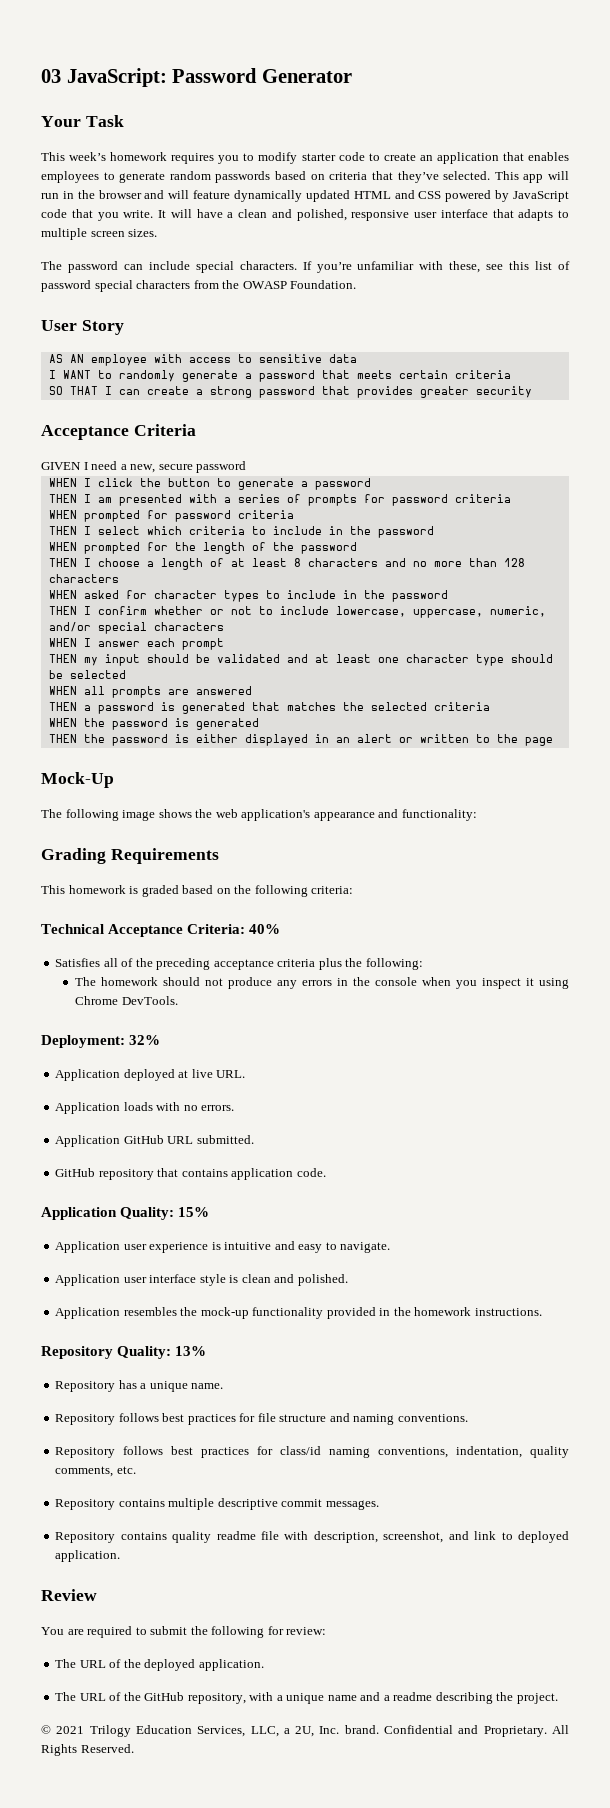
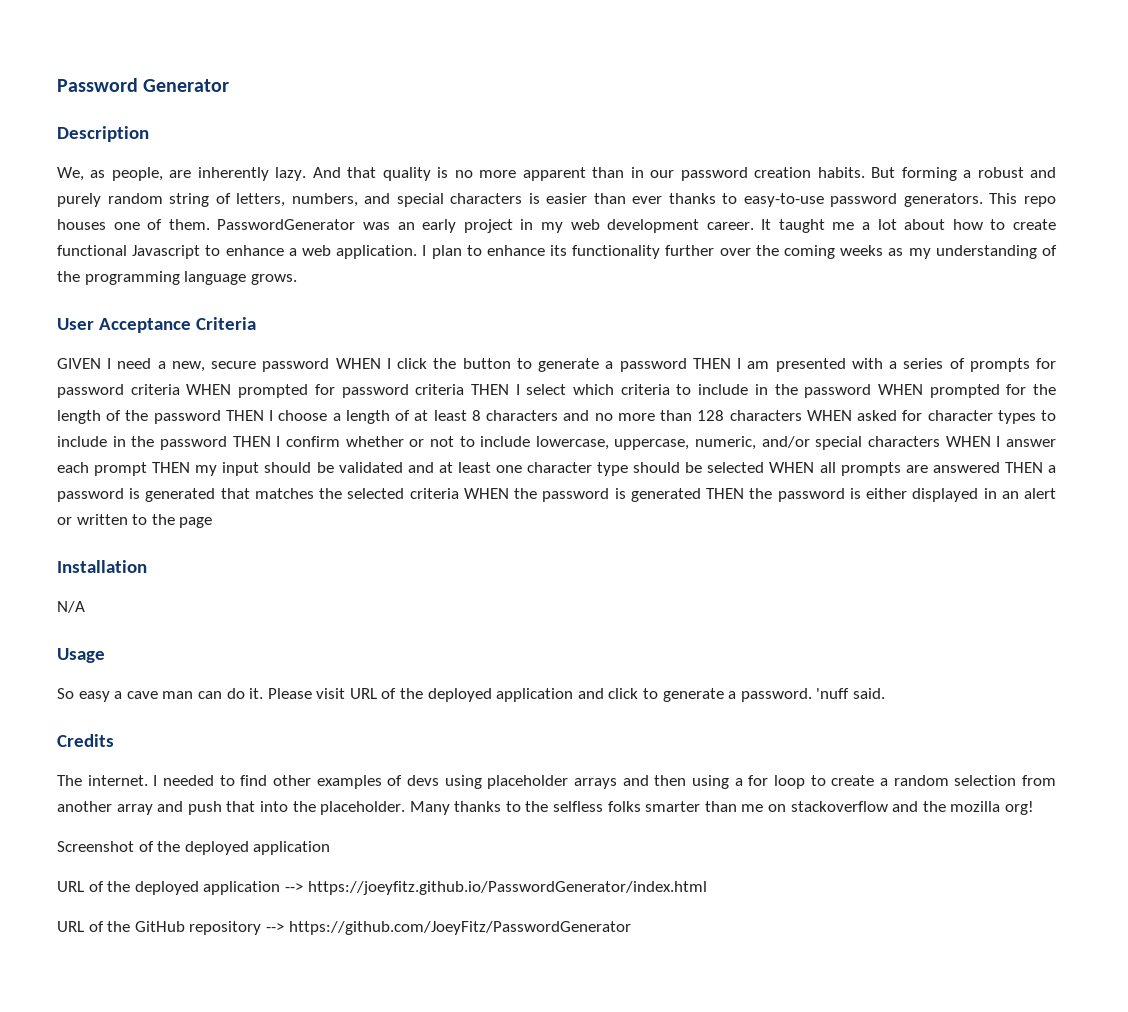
[41,68,167,87] 03 JavaScript: -> (57, 85) none
[41,115,124,127] [41,152,569,164] [41,171,570,183] [41,190,569,202] [41,209,569,221] [41,228,158,240] [41,261,571,273] [41,280,357,292] [41,320,124,335] [48,354,357,366] [48,370,511,382] [48,386,532,398] Your Task // This week’s homework requires you to modify starter code to create an application that enables employees to generate random passwords based on criteria that they’ve selected. This app will run in the browser and will feature dynamically updated HTML and CSS powered by JavaScript code that you write. It will have a clean and polished, responsive user interface that adapts to multiple screen sizes. // The password can include special characters. If you’re unfamiliar with these, see this list of password special characters from the OWASP Foundation. // User Story // AS AN employee with access to sensitive data // I WANT to randomly generate a password that meets certain criteria // SO THAT I can create a strong password that provides greater security // -> [57,126,149,142] [57,167,1057,181] [57,193,1056,207] [57,219,1057,233] [57,245,1057,259] [57,271,297,285] [57,318,94,330] Description // We, as people, are inherently lazy. And that quality is no more apparent than in our password creation habits. But forming a robust and purely random string of letters, numbers, and special characters is easier than ever thanks to easy-to-use password generators. This repo houses one of them. PasswordGenerator was an early project in my web development career. It taught me a lot about how to create functional Javascript to enhance a web application. I plan to enhance its functionality further over the coming weeks as my understanding of the programming language grows. // User
(247, 467) // -> (330, 365) none
(371, 484) // -> (687, 365) none
(511, 498) // -> (180, 389) none
(294, 514) // -> (465, 389) none
(434, 532) // -> (872, 391) none
(357, 548) // -> (221, 417) none
(119, 578) // -> (802, 415) none
(448, 596) // -> (227, 443) none
(224, 626) // -> (941, 441) none
(224, 644) // -> (148, 469) none
(126, 674) // -> (765, 467) none
(252, 690) // -> (1000, 467) none
(490, 706) // -> (459, 493) none
(259, 724) // -> (701, 495) none
[41,772,114,788] [41,809,477,821] [41,848,219,864] [41,885,354,897] [41,924,281,937] [55,958,423,970] [75,977,570,989] [75,996,178,1005] [41,1035,161,1048] [55,1069,246,1081] [55,1102,235,1114] [55,1135,254,1147] [55,1168,326,1180] [41,1207,210,1220] [55,1241,391,1253] [55,1274,348,1286] [55,1307,542,1319] [41,1346,207,1359] [55,1380,224,1392] [55,1413,468,1425] [55,1446,570,1458] [55,1466,136,1477] [55,1498,379,1510] [55,1531,570,1543] [55,1550,121,1562] [41,1589,97,1601] [41,1626,327,1638] [55,1659,264,1671] [55,1692,558,1704] [41,1725,570,1737] [41,1744,134,1756] Mock-Up // The following image shows the web application's appearance and functionality: // Grading Requirements // This homework is graded based on the following criteria: // Technical Acceptance Criteria: 40% // Satisfies all of the preceding acceptance criteria plus the following: // The homework should not produce any errors in the console when you inspect it using Chrome DevTools. // Deployment: 32% // Application deployed at live URL. // Application loads with no errors. // Application GitHub URL submitted. // GitHub repository that contains application code. // Application Quality: 15% // Application user experience is intuitive and easy to navigate. // Application user interface style is clean and polished. // Application resembles the mock-up functionality provided in the homework instructions. // Repository Quality: 13% // Repository has a unique name. // Repository follows best practices for file structure and naming conventions. // Repository follows best practices for class/id naming conventions, indentation, quality comments, etc. // Repository contains multiple descriptive commit messages. // Repository contains quality readme file with description, screenshot, and link to deployed application. // Review // You are required to submit the following for review: // The URL of the deployed application. // The URL of the GitHub repository, with a unique name and a readme describing the project. // © 2021 Trilogy Education Services, LLC, a 2U, Inc. brand. Confidential and Proprietary. All Rights Reserved. -> [57,560,147,573] [57,601,85,613] [57,648,105,663] [57,688,885,702] [57,734,114,747] [57,775,1056,789] [57,801,1034,815] [57,841,331,855] [57,881,707,895] [57,921,631,935] Installation // N/A // Usage // So easy a cave man can do it. Please visit URL of the deployed application and click to generate a password. 'nuff said. // Credits // The internet. I needed to find other examples of devs using placeholder arrays and then using a for loop to create a random selection from another array and push that into the placeholder. Many thanks to the selfless folks smarter than me on stackoverflow and the mozilla org! // Screenshot of the deployed application // URL of the deployed application --> https://joeyfitz.github.io/PasswordGenerator/index.html // URL of the GitHub repository --> https://github.com/JoeyFitz/PasswordGenerator

